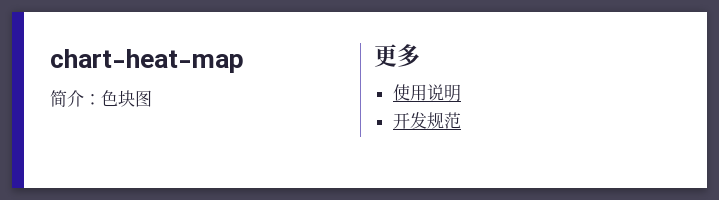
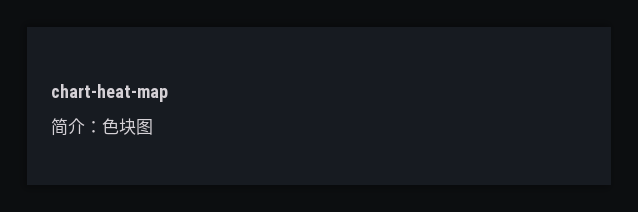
[374,44,420,67] [392,84,461,102] [392,112,461,129] // 更多 // 使用说明 // 开发规范 -> (153, 127) none

